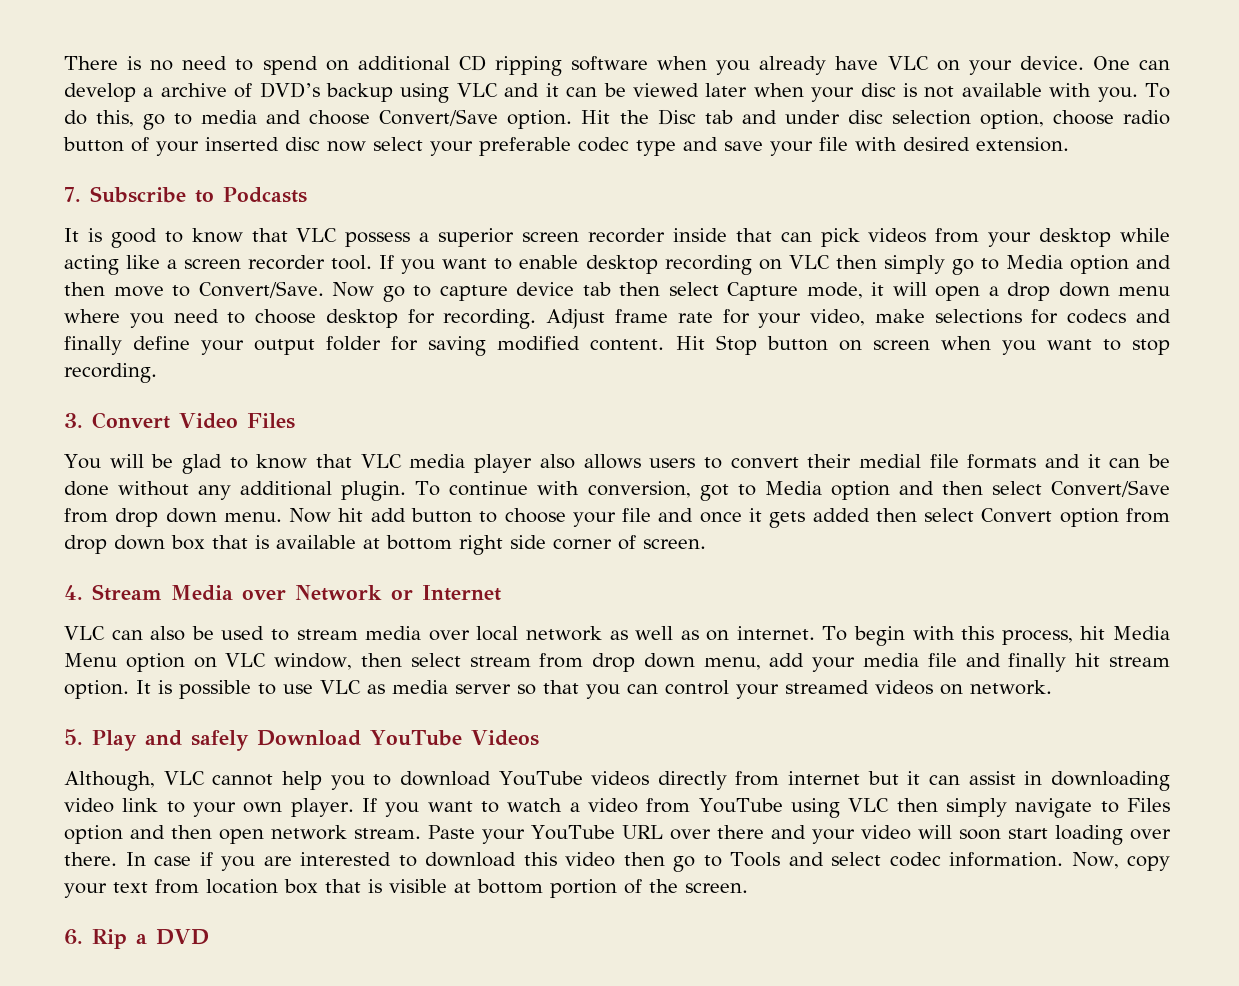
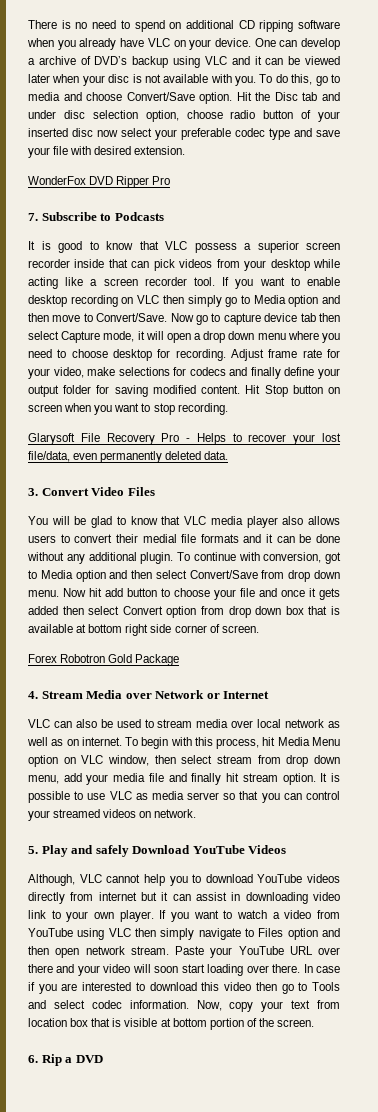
(1069, 144) none -> [28,176,171,188] // WonderFox DVD Ripper Pro
(157, 373) none -> [28,433,341,445] [28,451,229,463] // Glarysoft File Recovery Pro - Helps to recover your lost file/data, even permanently deleted data.
(706, 544) none -> [28,654,180,666] // Forex Robotron Gold Package

